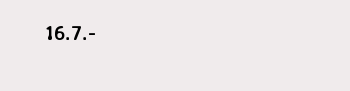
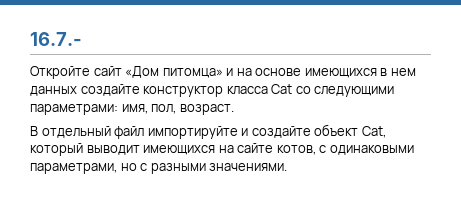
(96, 33) none -> [30,66,416,79] [30,84,395,97] [30,104,234,115] [30,124,386,139] [30,143,414,156] [30,163,288,174] // Откройте сайт «Дом питомца» и на основе имеющихся в нем данных создайте конструктор класса Cat со следующими параметрами: имя, пол, возраст. // В отдельный файл импортируйте и создайте объект Cat, который выводит имеющихся на сайте котов, с одинаковыми параметрами, но с разными значениями.

